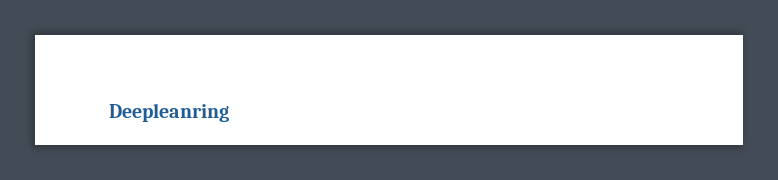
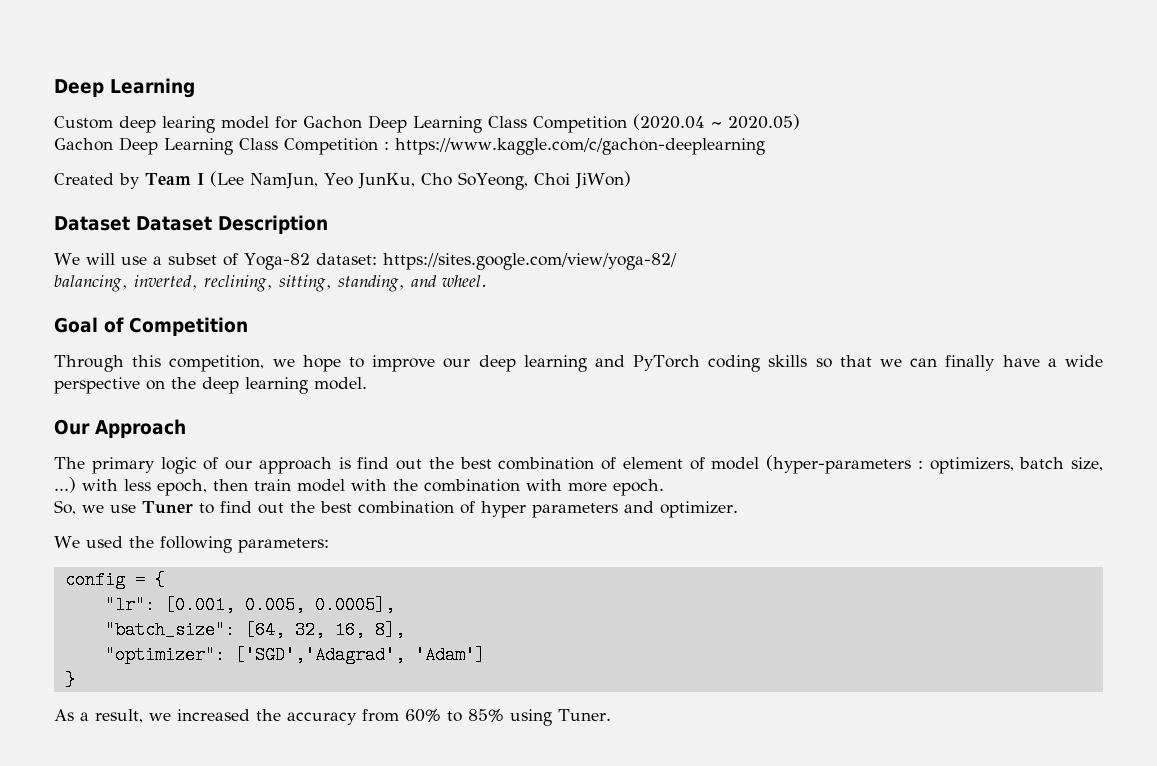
[109,103,229,122] Deepleanring -> [54,78,195,98] [54,114,800,133] [54,137,765,155] [54,171,631,190] [54,215,328,234] [54,253,677,270] [54,275,487,292] [54,317,248,336] [54,355,1103,372] [54,377,367,394] [54,419,186,438] [54,455,1103,474] [54,477,664,496] [54,500,738,518] [54,536,329,553] [64,571,165,589] [104,596,395,614] [104,621,405,639] [104,646,485,664] [64,671,75,689] [54,709,611,726] Deep Learning // Custom deep learing model for Gachon Deep Learning Class Competition (2020.04 ~ 2020.05) // Gachon Deep Learning Class Competition : https://www.kaggle.com/c/gachon-deeplearning // Created by Team I (Lee NamJun, Yeo JunKu, Cho SoYeong, Choi JiWon) // Dataset Dataset Description // We will use a subset of Yoga-82 dataset: https://sites.google.com/view/yoga-82/ // balancing, inverted, reclining, sitting, standing, and wheel. // Goal of Competition // Through this competition, we hope to improve our deep learning and PyTorch coding skills so that we can finally have a wide perspective on the deep learning model. // Our Approach // The primary logic of our approach is find out the best combination of element of model (hyper-parameters : optimizers, batch size, ...) with less epoch, then train model with the combination with more epoch. // So, we use Tuner to find out the best combination of hyper parameters and optimizer. // We used the following parameters: // config = { // "lr": [0.001, 0.005, 0.0005], // "batch_size": [64, 32, 16, 8], // "optimizer": ['SGD','Adagrad', 'Adam'] // } // As a result, we increased the accuracy from 60% to 85% using Tuner.

